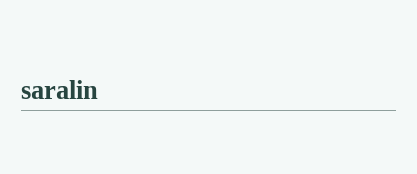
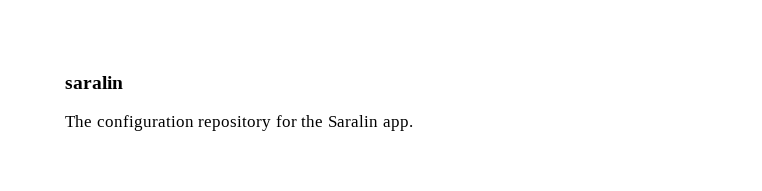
(98, 89) none -> [65,115,413,131] // The configuration repository for the Saralin app.

